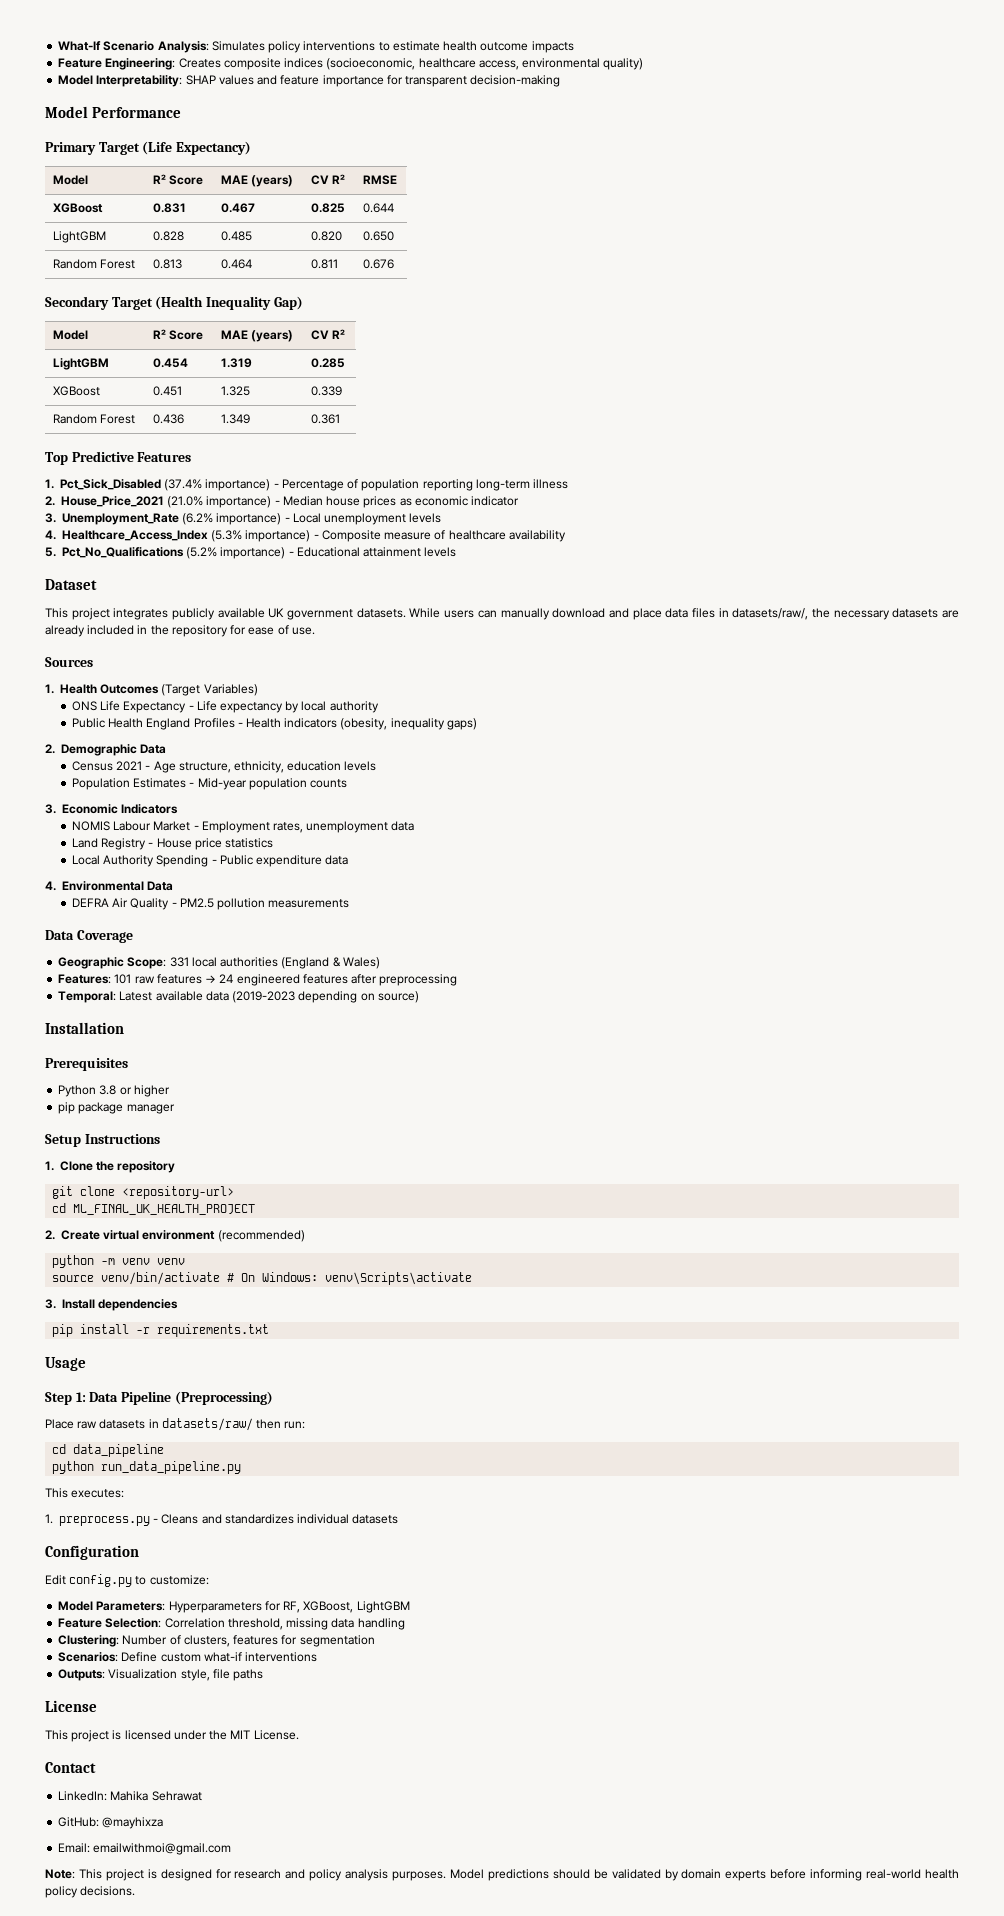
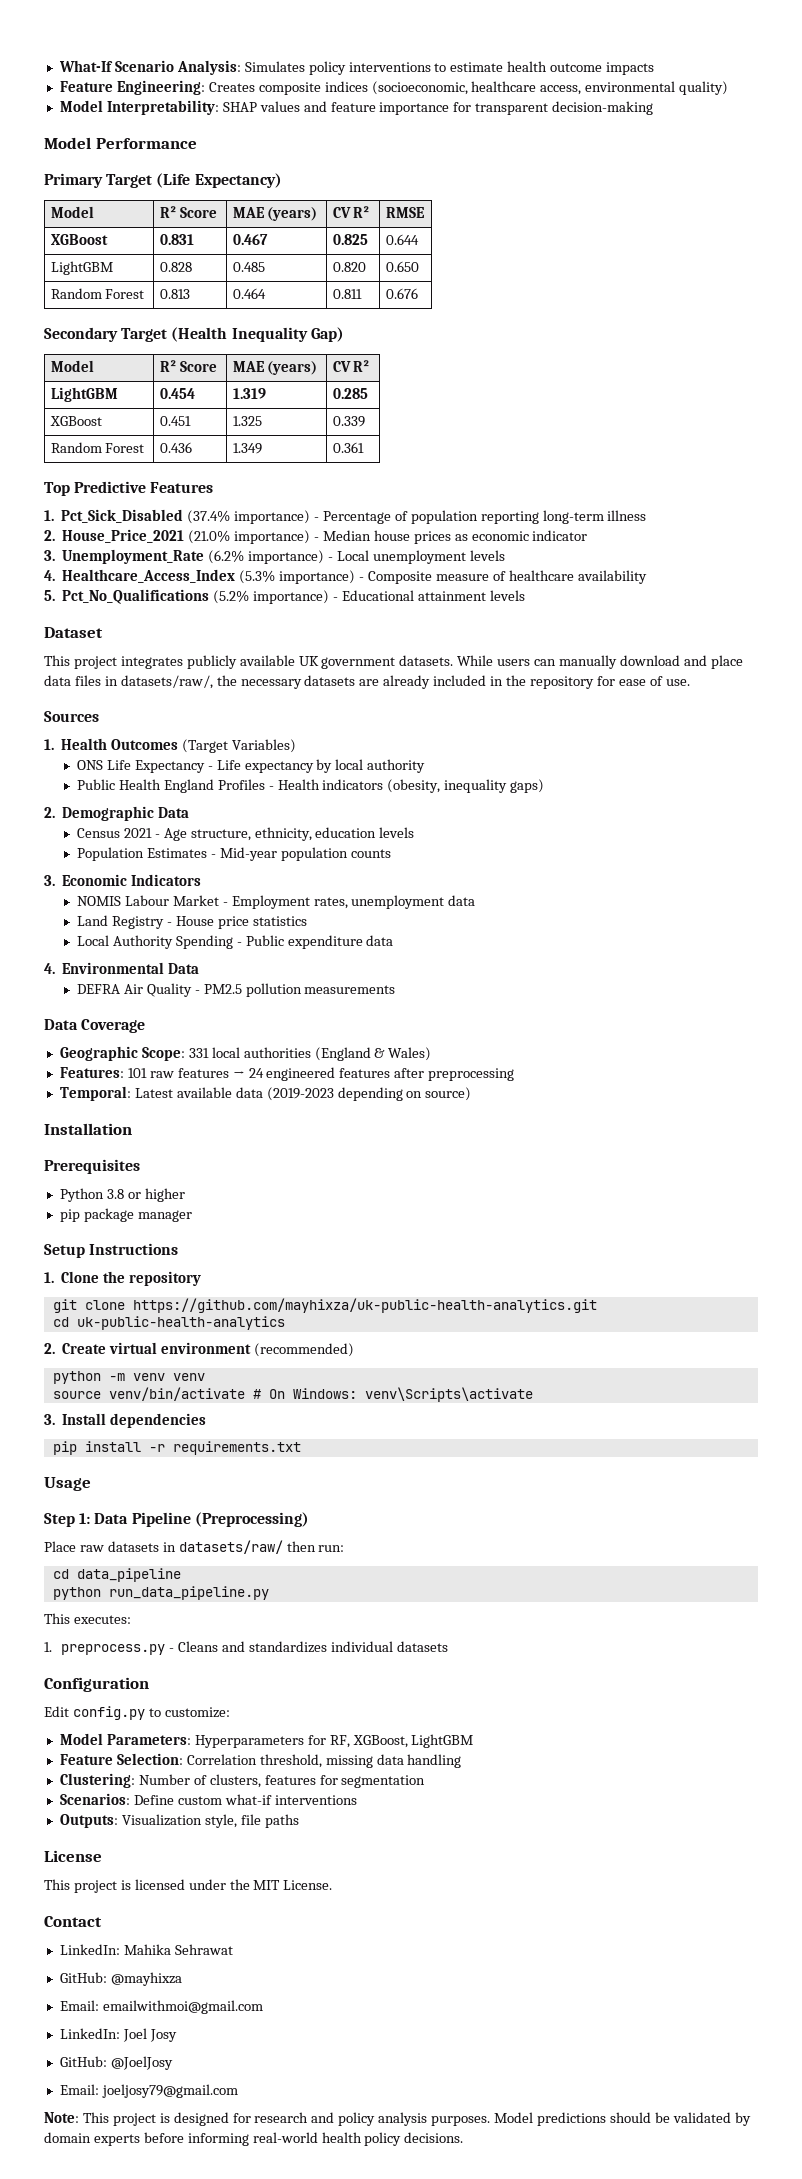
[122,1186,235,1199] [52,1203,256,1215] <repository-url> // cd ML_FINAL_UK_HEALTH_PROJECT -> [132,1298,597,1313] [52,1316,285,1330] https://github.com/mayhixza/uk-public-health-analytics.git // cd uk-public-health-analytics
(232, 1849) none -> [59,2028,177,2042] [59,2056,173,2070] [59,2084,238,2098] // LinkedIn: Joel Josy // GitHub: @JoelJosy // Email: joeljosy79@gmail.com

